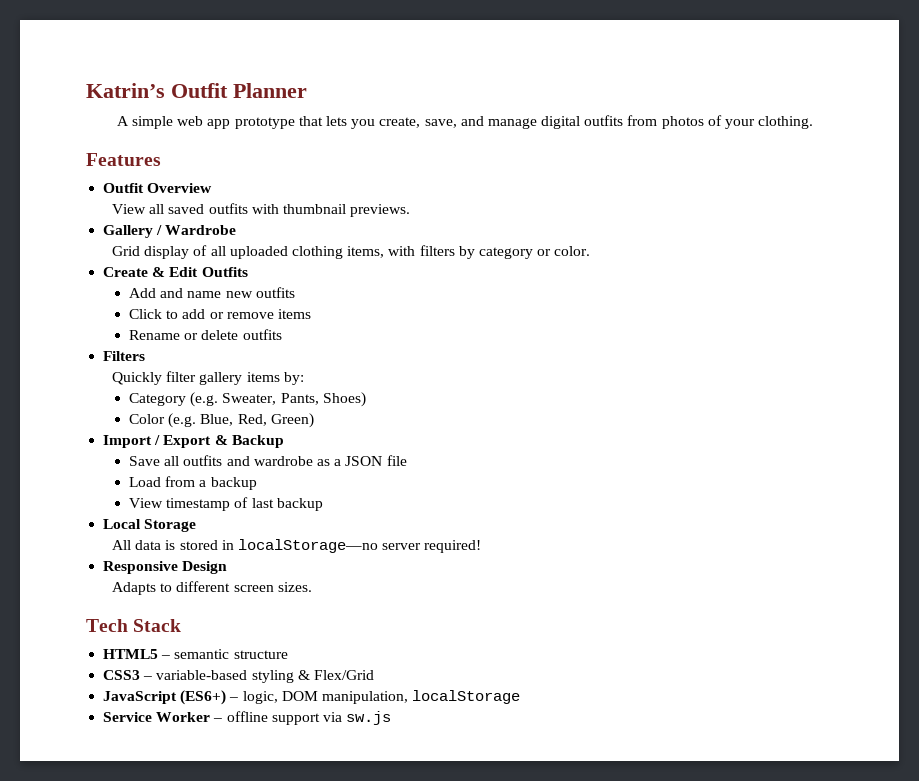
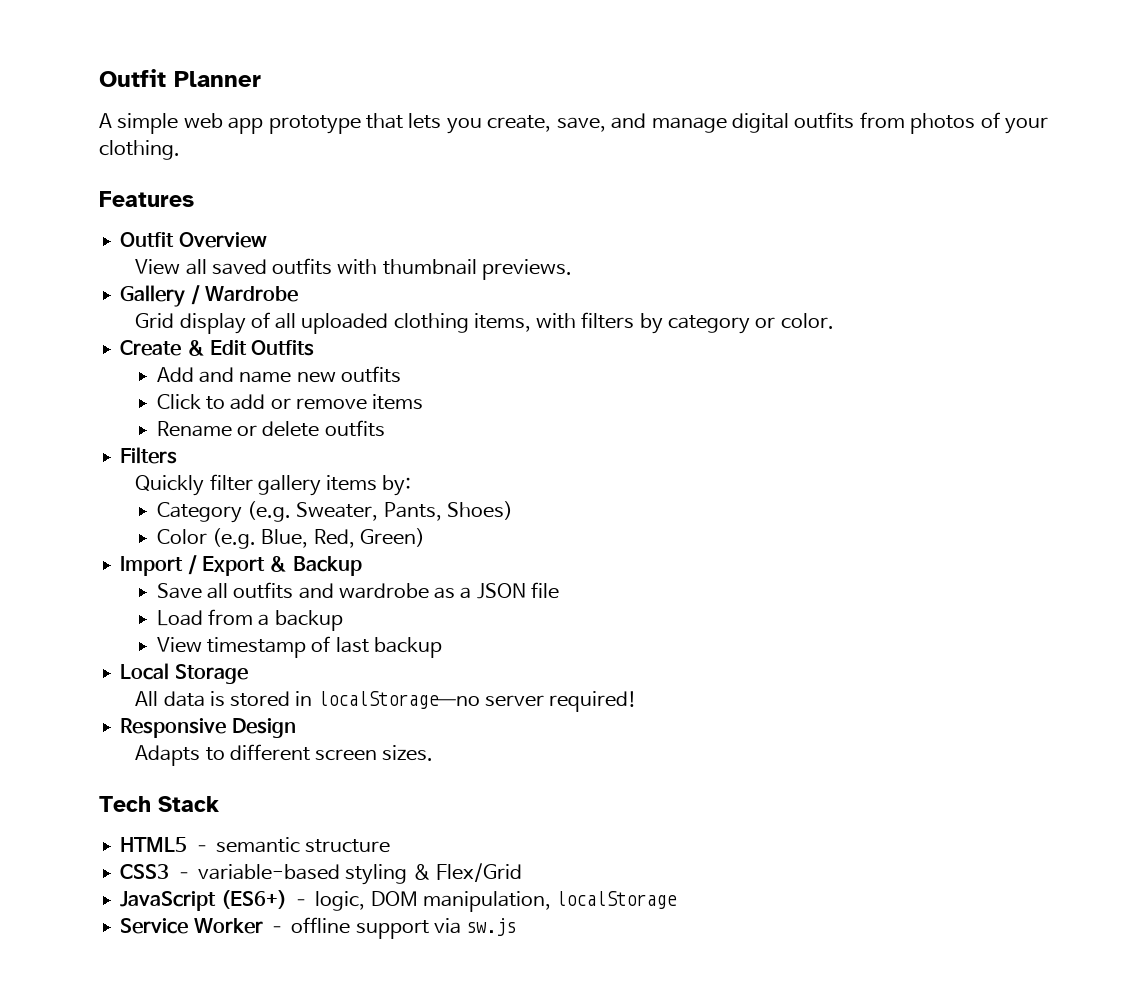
[86,83,165,98] Katrin’s -> (99, 78) none

